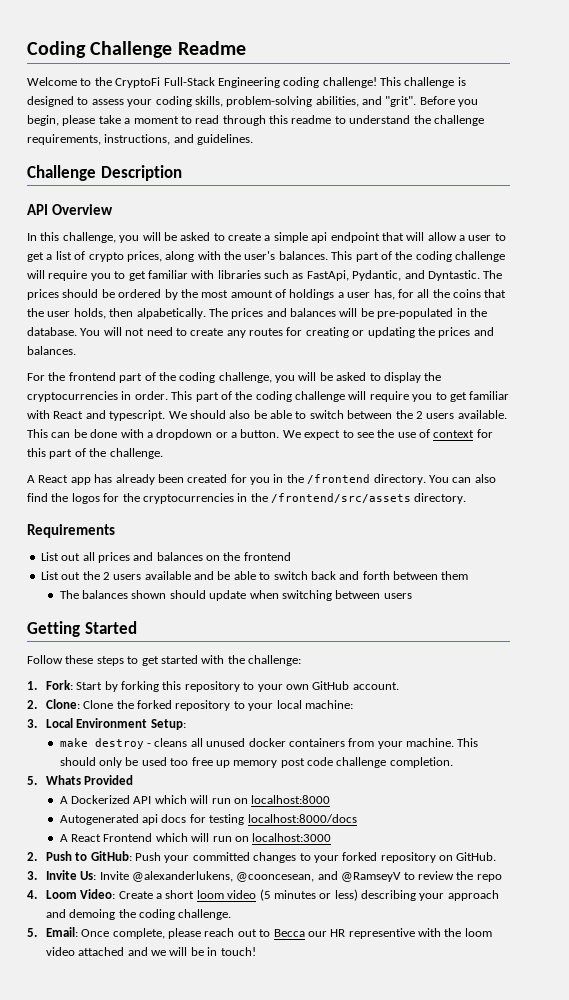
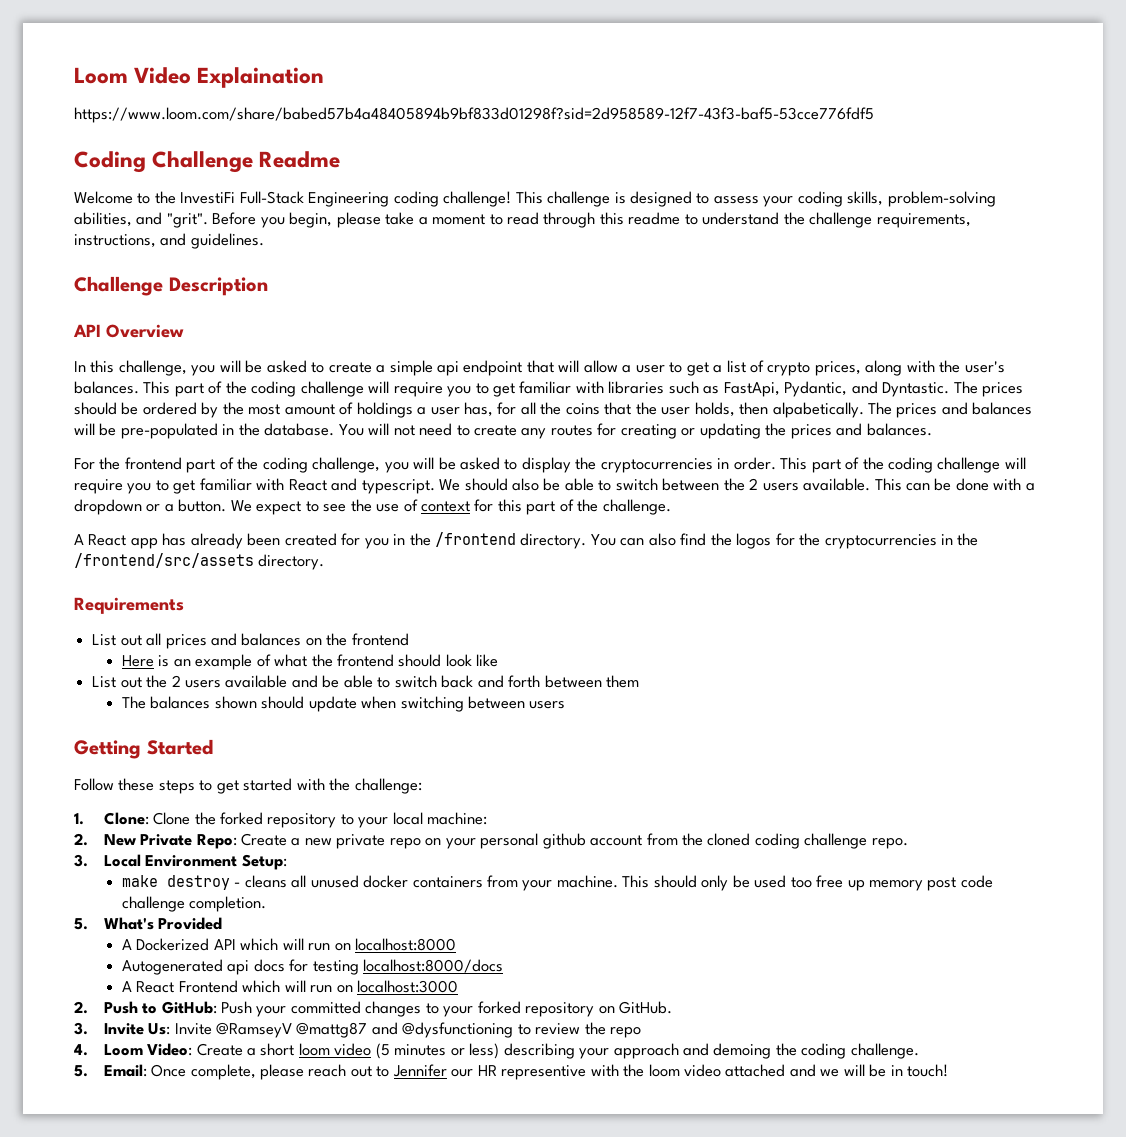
(27, 49) none -> [74,67,325,88] [74,107,874,123] Loom Video Explaination // https://www.loom.com/share/babed57b4a48405894b9bf833d01298f?sid=2d958589-12f7-43f3-baf5-53cce776fdf5 //
[115,77,161,88] CryptoFi -> [180,192,236,204] InvestiFi
(291, 556) none -> [121,654,499,670] // Here is an example of what the frontend should look like
[45,680,399,692] [27,700,37,709] Fork: Start by forking this repository to your own GitHub account. // 2. -> (84, 819) none
(353, 704) none -> [74,833,908,849] // 2. New Private Repo: Create a new private repo on your personal github account from the cloned coding challenge repo.
[45,775,81,785] Whats -> [103,917,154,930] What's
[132,871,402,882] @alexanderlukens, @cooncesean, and @RamseyV -> [216,1022,514,1038] @RamseyV @mattg87 and @dysfunctioning
[273,929,305,937] Becca -> [392,1064,447,1077] Jennifer

